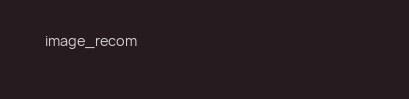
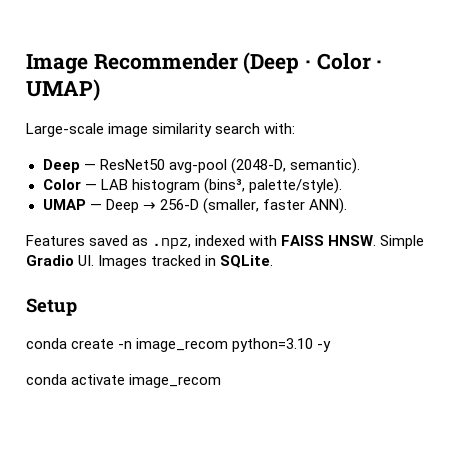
(45, 42) none -> [26,52,383,74] [26,79,100,101] [26,123,296,137] [42,158,360,174] [42,178,342,194] [42,198,347,214] [26,235,425,249] [26,255,274,269] [26,298,77,316] [26,338,332,352] [26,374,126,385] Image Recommender (Deep · Color · UMAP) // Large-scale image similarity search with: // Deep — ResNet50 avg-pool (2048-D, semantic). // Color — LAB histogram (bins³, palette/style). // UMAP — Deep → 256-D (smaller, faster ANN). // Features saved as .npz, indexed with FAISS HNSW. Simple Gradio UI. Images tracked in SQLite. // Setup // conda create -n image_recom python=3.10 -y // conda activate

